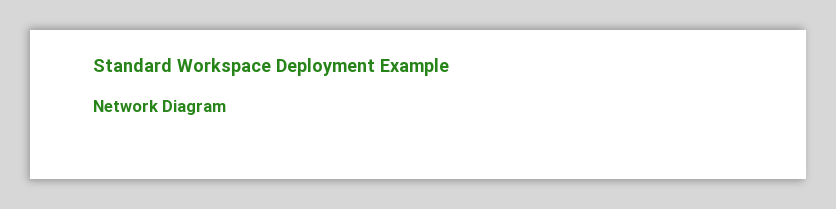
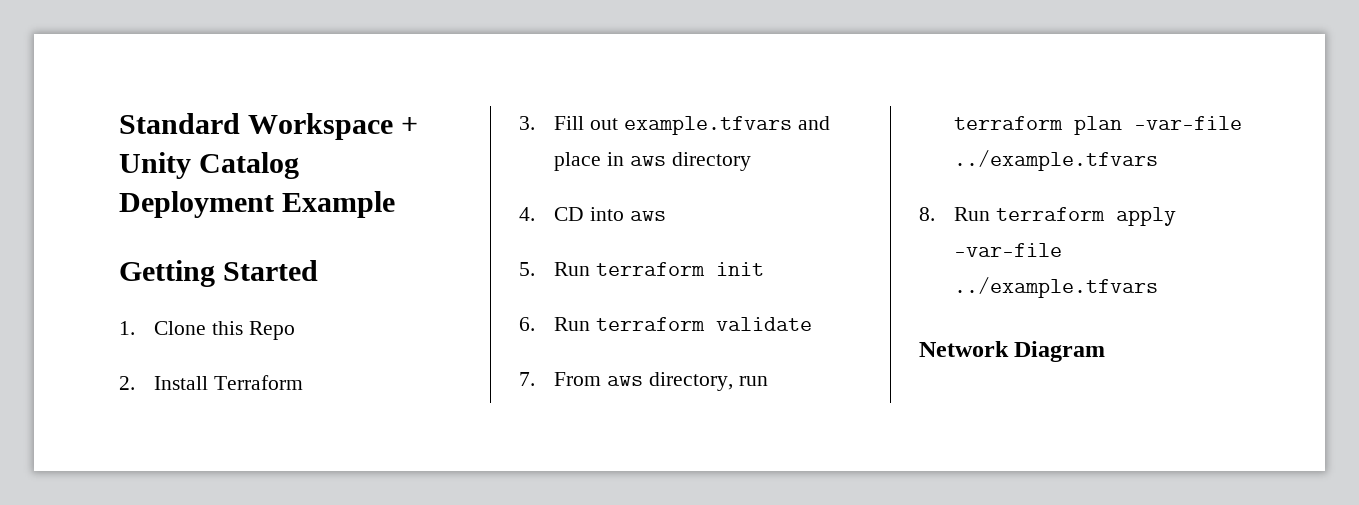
(271, 67) none -> [401,117,419,134] [119,152,300,179] + Unity Catalog
(449, 67) none -> [119,260,319,287] [119,321,295,340] [119,375,303,390] [519,116,830,135] [554,152,751,171] [519,207,666,221] [519,262,764,276] [519,317,812,331] [519,372,768,391] [954,116,1243,135] [954,150,1159,171] [919,207,1176,226] [954,243,1063,257] [954,277,1159,298] // Getting Started // 1. Clone this Repo // 2. Install Terraform // 3. Fill out example.tfvars and place in aws directory // 4. CD into aws // 5. Run terraform init // 6. Run terraform validate // 7. From aws directory, run terraform plan -var-file ../example.tfvars // 8. Run terraform apply -var-file ../example.tfvars

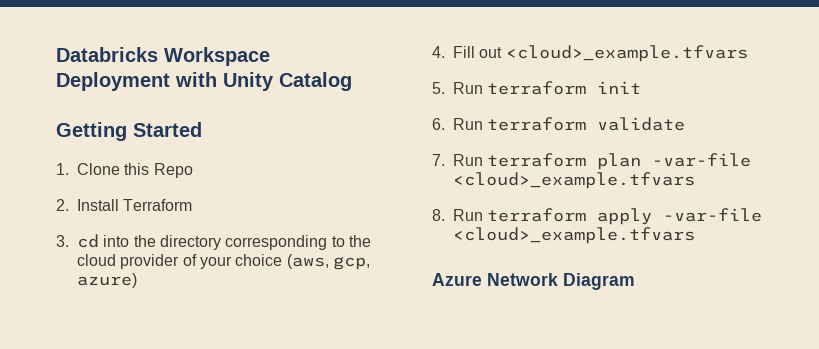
[119,113,419,140] Standard Workspace + -> [56,47,270,66] [56,72,217,91] Databricks Workspace Deployment with
[119,191,396,218] Deployment Example -> (352, 81) none
[554,116,830,135] [554,152,751,171] [519,207,666,221] Fill out example.tfvars and place in aws directory // 4. CD into aws -> [77,234,371,250] [77,254,370,270] [77,273,137,288] [432,45,748,62] cd into the directory corresponding to the cloud provider of your choice (aws, gcp, azure) // 4. Fill out <cloud>_example.tfvars
[554,372,768,391] From aws directory, run -> [453,154,483,166] Run
[954,150,1159,171] ../example.tfvars -> [453,172,695,189] <cloud>_example.tfvars
[954,277,1159,298] ../example.tfvars // -> [453,227,695,244] [432,273,482,286] <cloud>_example.tfvars // Azure

